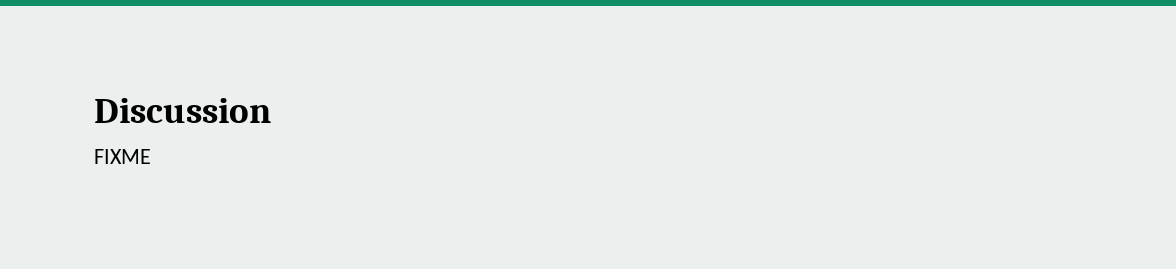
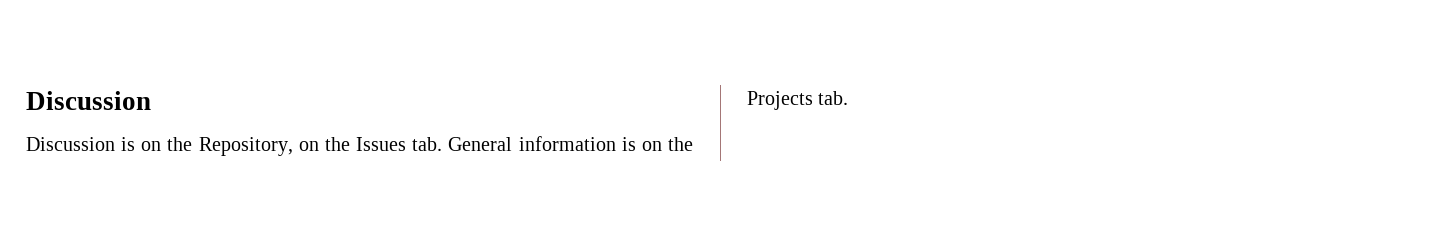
[94,149,151,164] FIXME -> [26,136,693,156] [747,91,849,110] Discussion is on the Repository, on the Issues tab. General information is on the Projects tab.

